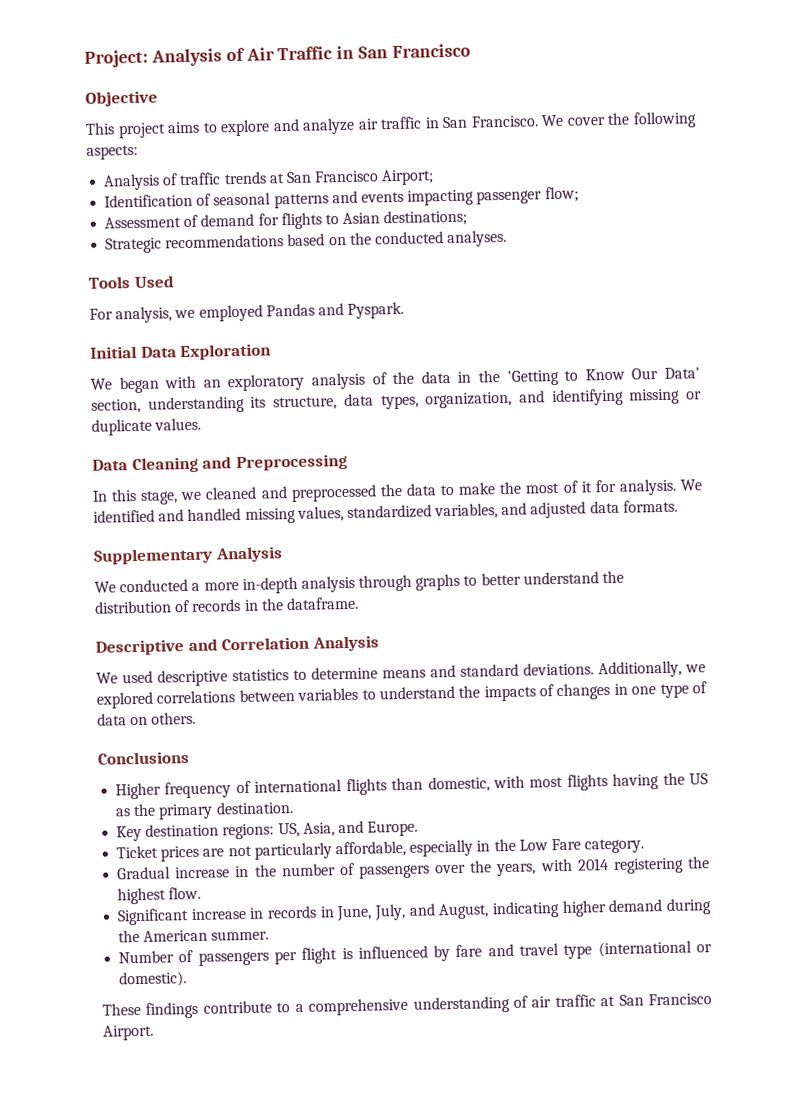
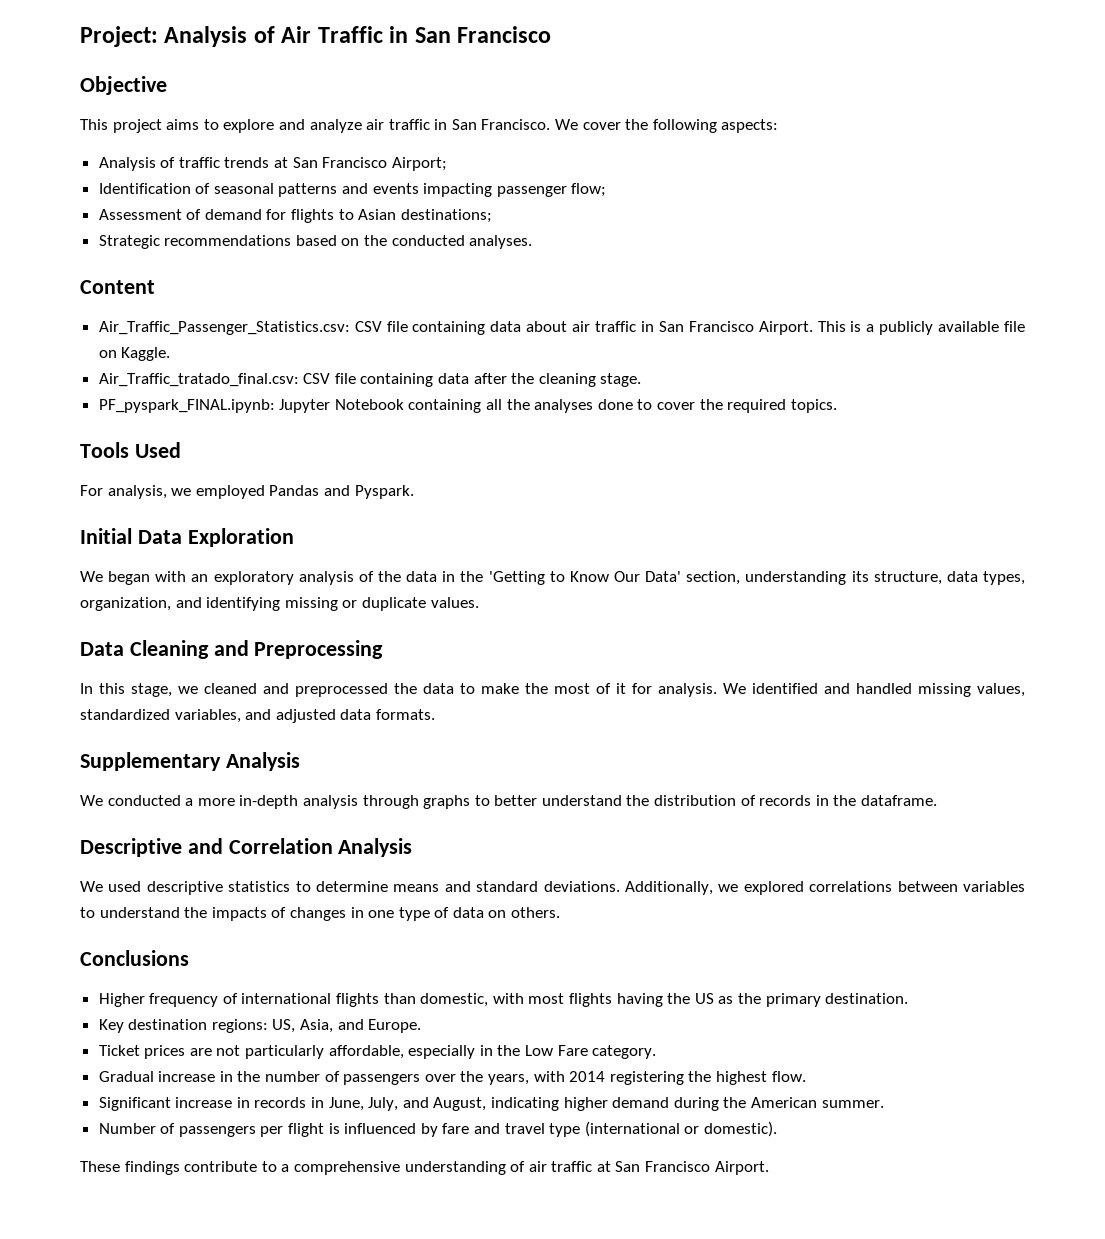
(508, 238) none -> [80,280,155,294] [98,321,1025,335] [98,347,171,361] [98,373,642,387] [98,399,837,413] // Content // Air_Traffic_Passenger_Statistics.csv: CSV file containing data about air traffic in San Francisco Airport. This is a publicly available file on Kaggle. // Air_Traffic_tratado_final.csv: CSV file containing data after the cleaning stage. // PF_pyspark_FINAL.ipynb: Jupyter Notebook containing all the analyses done to cover the required topics.

